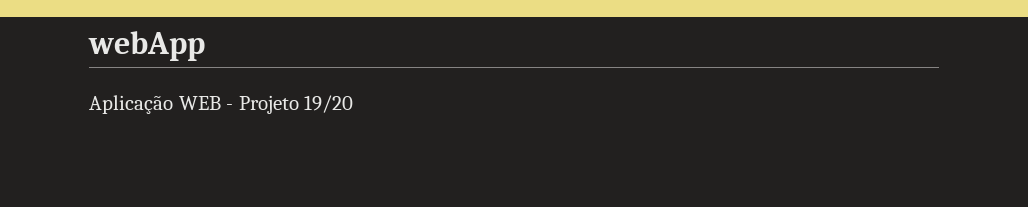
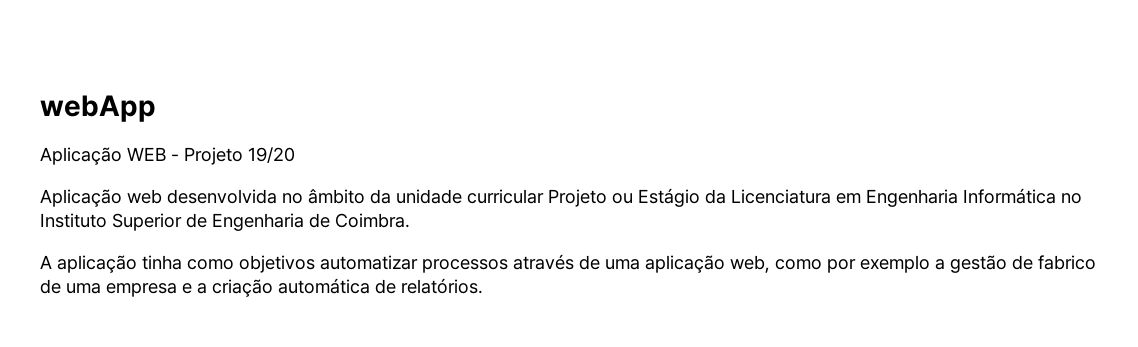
(354, 104) none -> [40,188,1082,207] [40,213,410,231] [40,254,1096,273] [40,278,483,297] // Aplicação web desenvolvida no âmbito da unidade curricular Projeto ou Estágio da Licenciatura em Engenharia Informática no Instituto Superior de Engenharia de Coimbra. // A aplicação tinha como objetivos automatizar processos através de uma aplicação web, como por exemplo a gestão de fabrico de uma empresa e a criação automática de relatórios.

